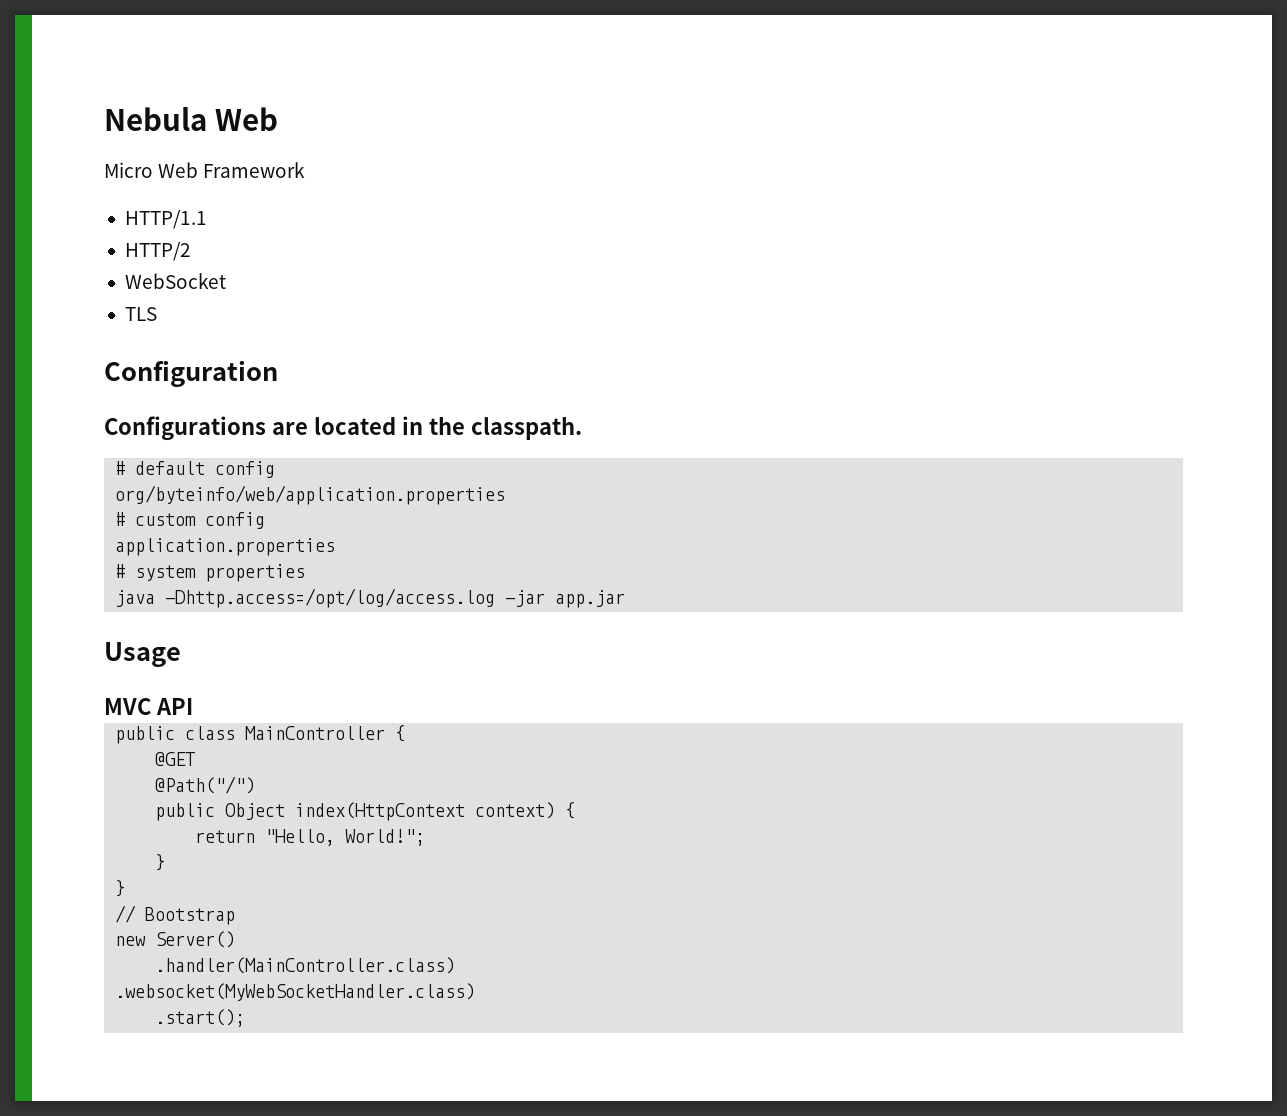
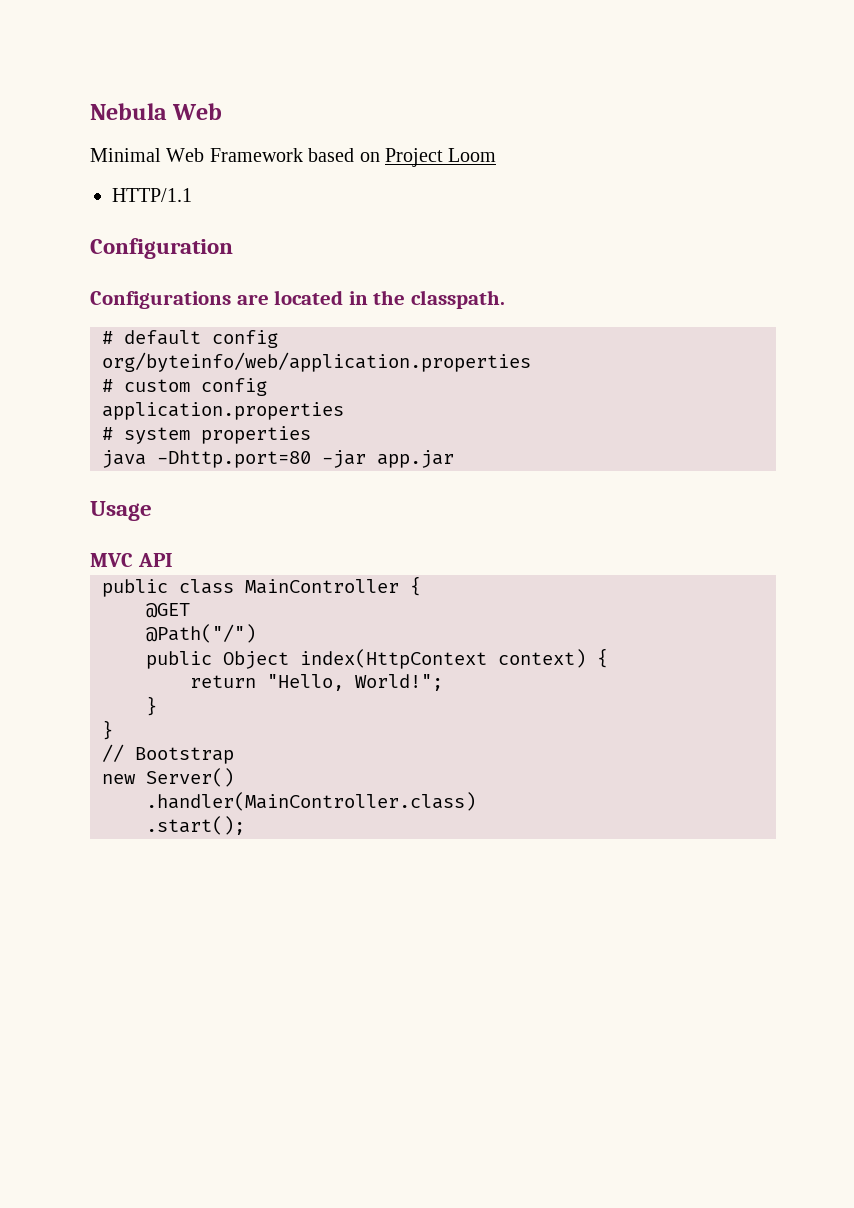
[104,162,153,178] Micro -> [90,148,161,162] Minimal
[124,210,207,229] [124,242,191,261] [124,273,226,289] [124,307,157,321] // HTTP/1.1 // HTTP/2 // WebSocket // TLS -> [308,148,497,167] [112,188,192,202] based on Project Loom // HTTP/1.1
[165,588,496,608] -Dhttp.access=/opt/log/access.log -> [157,450,311,468] -Dhttp.port=80
[115,983,476,1001] // .websocket(MyWebSocketHandler.class) -> (476, 801) none

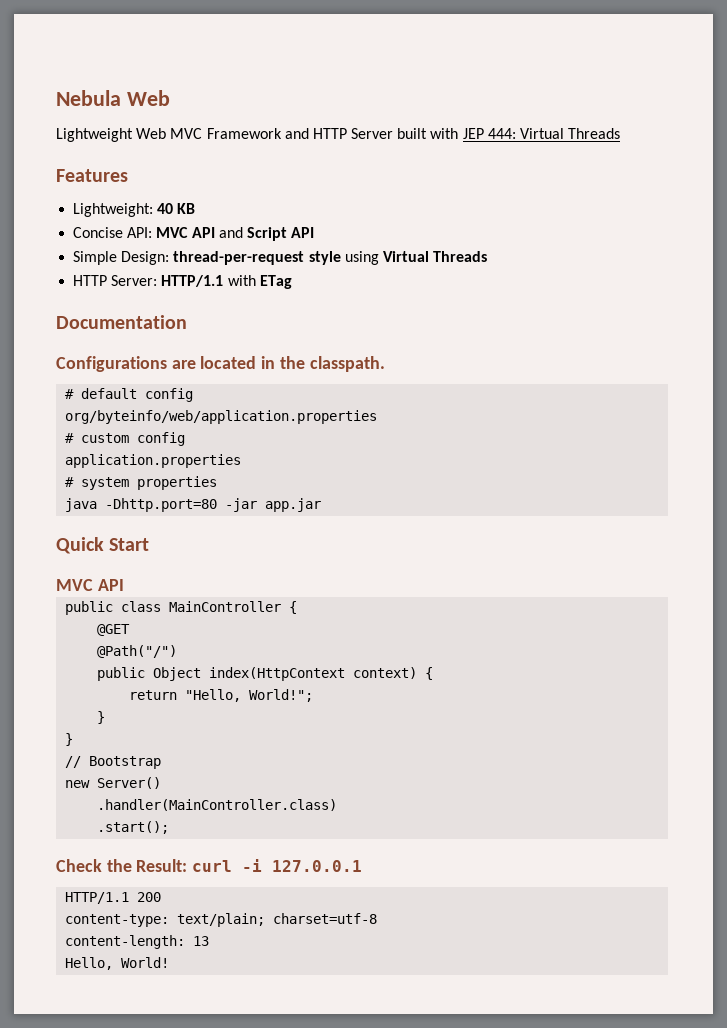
[90,148,497,167] [112,188,192,202] [90,238,233,259] Minimal Web Framework based on Project Loom // HTTP/1.1 // Configuration -> [56,128,621,142] [56,169,128,182] [73,203,196,217] [73,227,315,241] [73,251,488,265] [73,275,292,289] [56,315,187,329] Lightweight Web MVC Framework and HTTP Server built with JEP 444: Virtual Threads // Features // Lightweight: 40 KB // Concise API: MVC API and Script API // Simple Design: thread-per-request style using Virtual Threads // HTTP Server: HTTP/1.1 with ETag // Documentation
[90,501,152,521] Usage -> [56,537,150,554] Quick Start
(245, 825) none -> [56,859,363,872] [65,892,162,904] [65,913,378,927] [65,935,210,949] [65,957,170,970] // Check the Result: curl -i 127.0.0.1 // HTTP/1.1 200 // content-type: text/plain; charset=utf-8 // content-length: 13 // Hello, World!

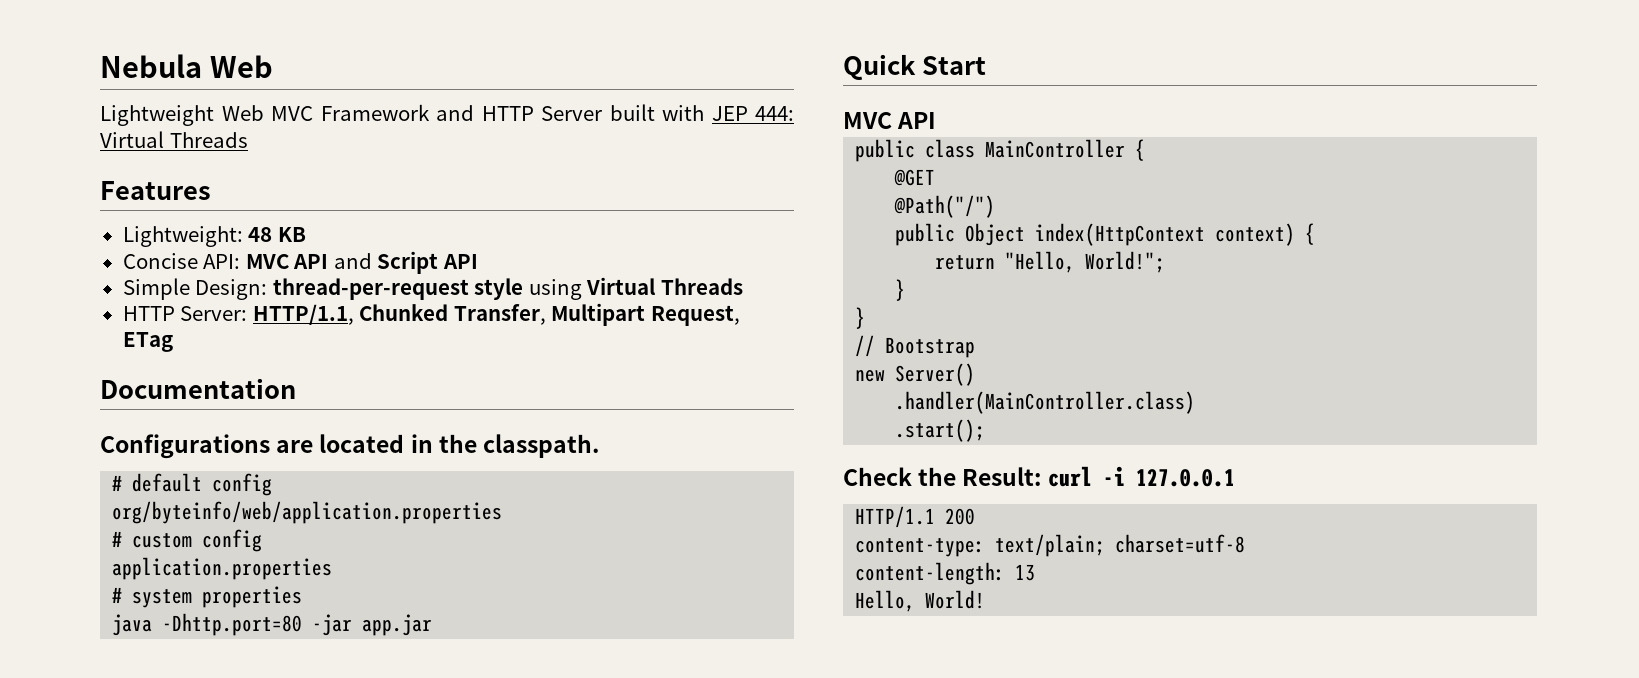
[157,203,174,214] 40 -> [248,227,273,242] 48
[161,275,256,287] HTTP/1.1 with -> [252,303,740,326] HTTP/1.1, Chunked Transfer, Multipart Request,

